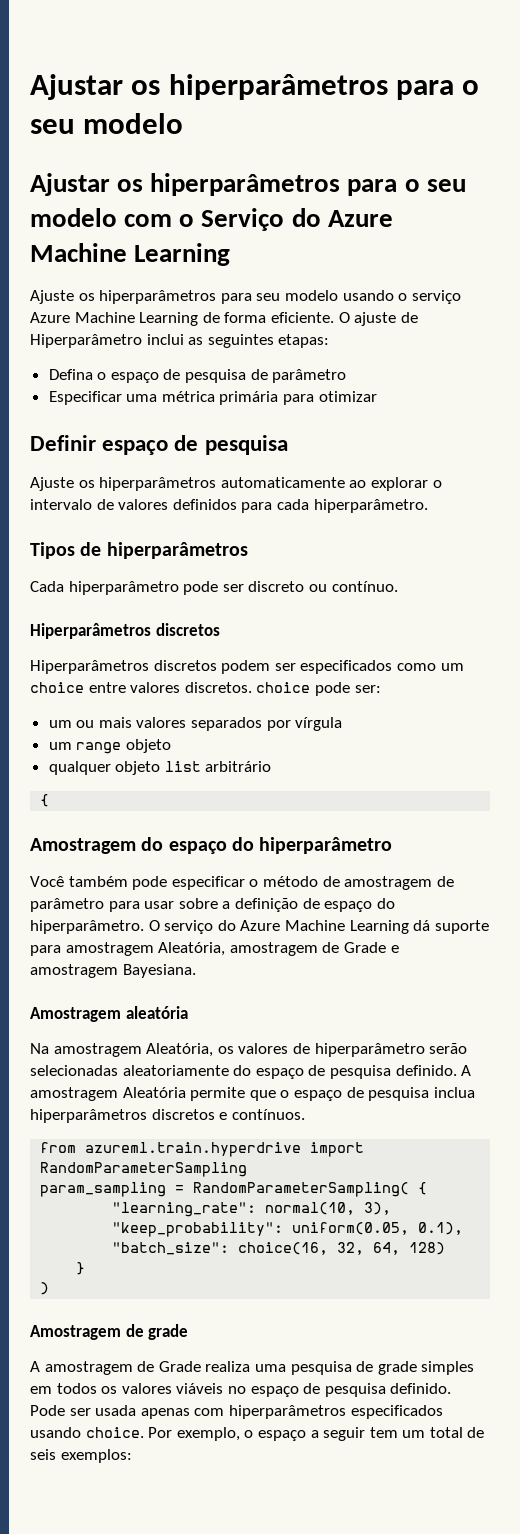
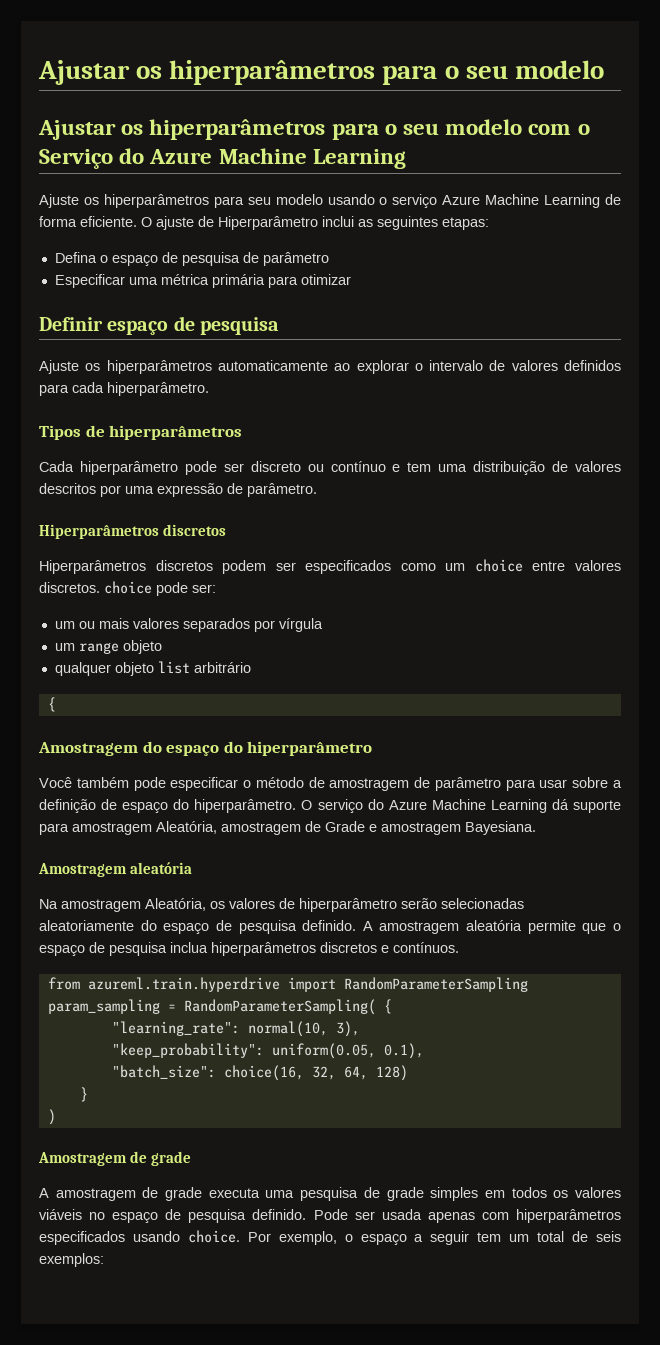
[331,581,398,592] contínuo. -> [330,461,621,475] [39,483,317,497] contínuo e tem uma distribuição de valores descritos por uma expressão de parâmetro.
[122,1087,186,1098] Aleatória -> [466,920,523,931] aleatória
[158,1361,251,1372] Grade realiza -> [165,1187,260,1201] grade executa

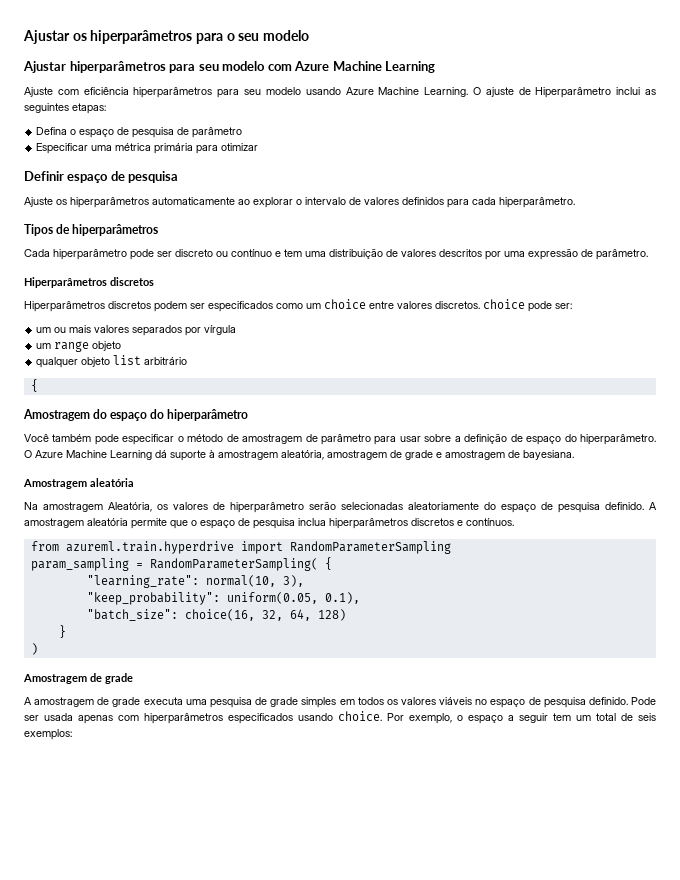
[121,119,397,140] os hiperparâmetros para o -> [69,61,196,73] hiperparâmetros para
[577,124,590,135] [39,148,145,169] o Serviço do -> (292, 67) none
[83,197,99,205] os -> [57,87,129,95] com eficiência
[379,194,621,208] [39,216,137,227] o serviço Azure Machine Learning de forma eficiente. -> [345,87,469,97] Azure Machine Learning.
[317,799,384,813] serviço do -> (32, 454) none
[39,821,365,835] para amostragem Aleatória, amostragem de Grade -> [209,450,433,460] à amostragem aleatória, amostragem de grade
[465,821,536,835] Bayesiana. -> [508,450,574,460] de bayesiana.

